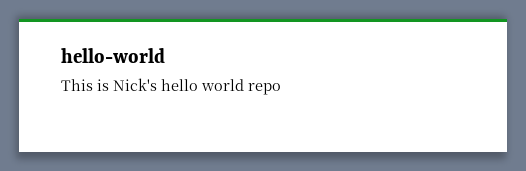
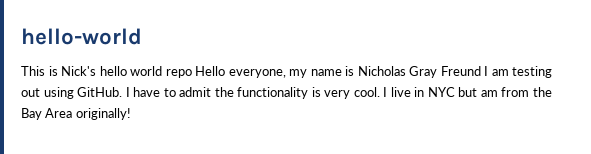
(281, 89) none -> [195,66,552,78] [21,87,553,99] [21,108,131,120] Hello everyone, my name is Nicholas Gray Freund I am testing out using GitHub. I have to admit the functionality is very cool. I live in NYC but am from the Bay Area originally!

